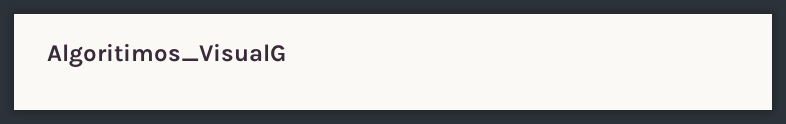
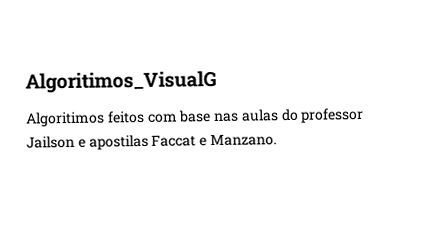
(286, 55) none -> [25,107,365,127] [26,134,277,150] // Algoritimos feitos com base nas aulas do professor Jailson e apostilas Faccat e Manzano.

